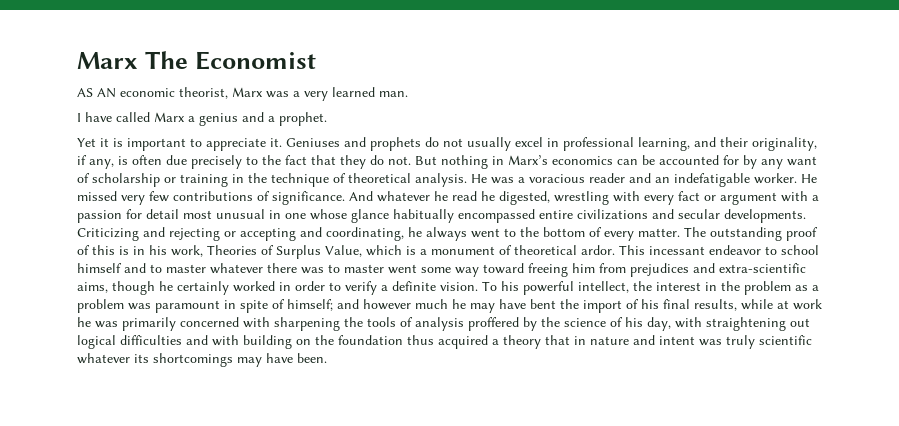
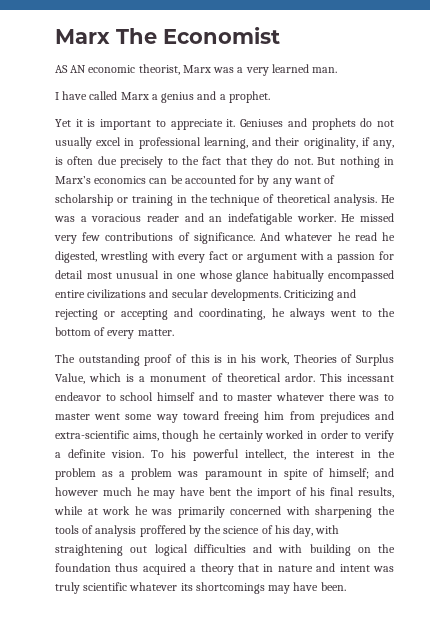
(680, 232) none -> (174, 332) //

